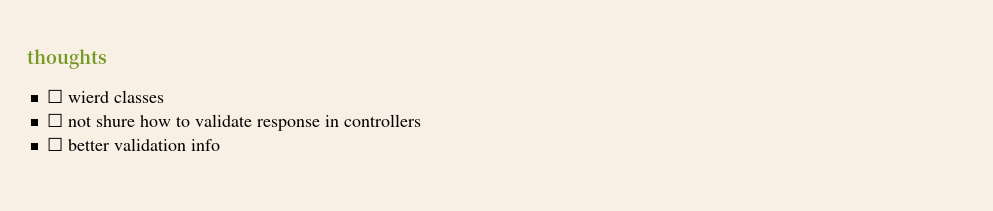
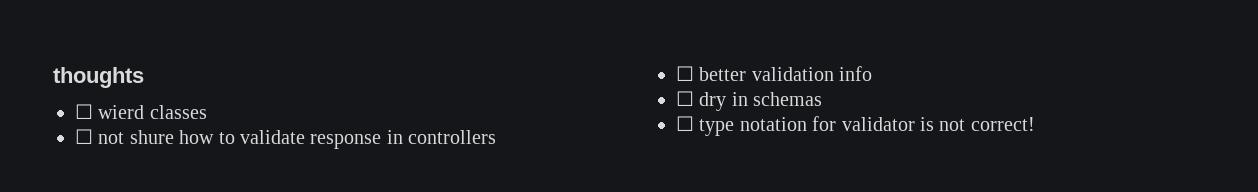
(220, 145) none -> [676,91,823,111] [676,116,1035,136] // ☐ dry in schemas // ☐ type notation for validator is not correct!

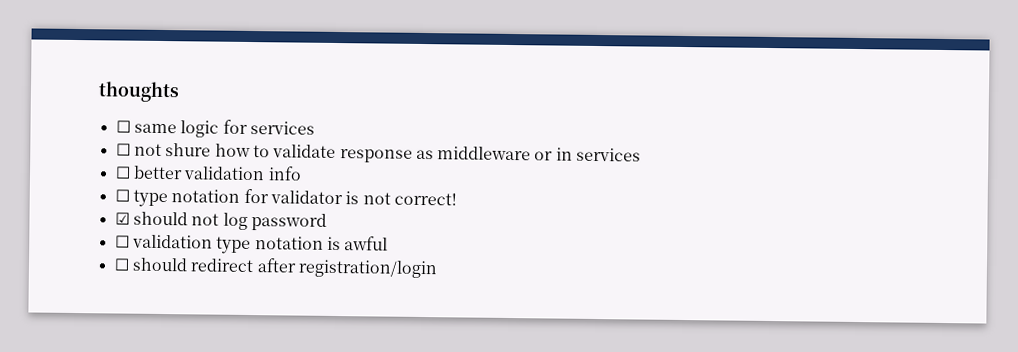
[98,105,207,119] wierd classes -> [133,119,315,138] same logic for services
[386,130,497,144] in controllers -> [415,146,642,162] as middleware or in services
[676,91,823,111] // ☐ dry in schemas -> (302, 173) none
(1035, 124) none -> [114,211,327,231] [114,234,389,255] [113,257,438,279] // ☑ should not log password // ☐ validation type notation is awful // ☐ should redirect after registration/login

